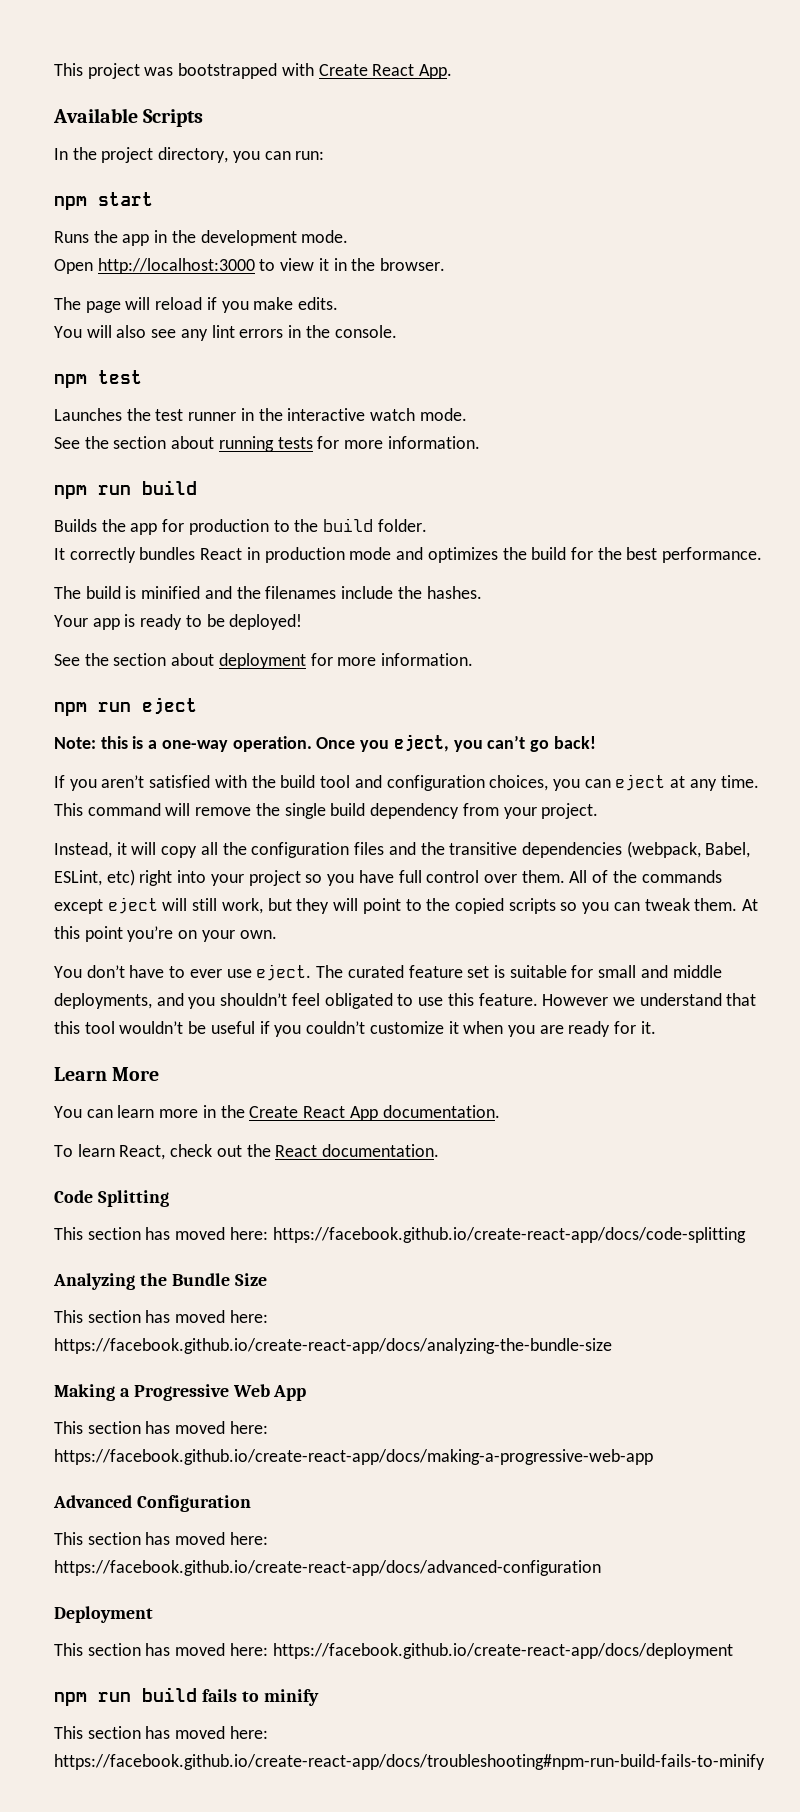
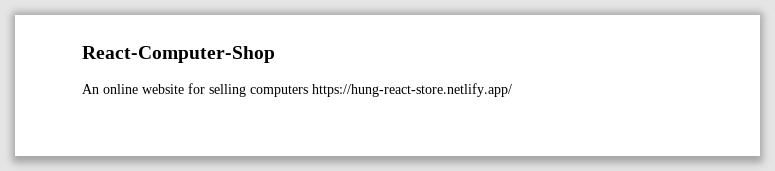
[54,63,453,79] [53,108,204,127] [54,147,325,163] [54,192,153,210] [54,230,349,246] [54,258,446,274] [54,297,339,313] [54,325,397,341] [54,370,142,388] [54,408,467,421] [54,436,480,452] [54,480,197,499] [54,518,427,535] [54,547,763,563] [54,586,482,599] [54,614,303,630] [54,653,474,669] [54,697,197,716] [54,734,596,752] [54,774,759,791] [54,803,599,819] [54,841,751,858] [54,869,722,886] [54,897,759,914] [54,926,277,942] [54,964,722,981] [54,993,757,1009] [54,1021,656,1037] [54,1067,160,1081] [54,1105,500,1121] [54,1144,440,1160] [54,1190,169,1207] [54,1227,746,1243] [53,1273,267,1290] [54,1310,268,1323] [54,1338,612,1354] [54,1384,307,1401] [54,1421,268,1434] [54,1449,653,1465] [53,1495,251,1512] [54,1532,268,1545] [54,1560,601,1576] [54,1606,153,1623] [54,1643,733,1659] [54,1687,319,1706] [54,1726,268,1739] [54,1754,765,1770] This project was bootstrapped with Create React App. // Available Scripts // In the project directory, you can run: // npm start // Runs the app in the development mode. // Open http://localhost:3000 to view it in the browser. // The page will reload if you make edits. // You will also see any lint errors in the console. // npm test // Launches the test runner in the interactive watch mode. // See the section about running tests for more information. // npm run build // Builds the app for production to the build folder. // It correctly bundles React in production mode and optimizes the build for the best performance. // The build is minified and the filenames include the hashes. // Your app is ready to be deployed! // See the section about deployment for more information. // npm run eject // Note: this is a one-way operation. Once you eject, you can’t go back! // If you aren’t satisfied with the build tool and configuration choices, you can eject at any time. This command will remove the single build dependency from your project. // Instead, it will copy all the configuration files and the transitive dependencies (webpack, Babel, ESLint, etc) right into your project so you have full control over them. All of the commands except eject will still work, but they will point to the copied scripts so you can tweak them. At this point you’re on your own. // You don’t have to ever use eject. The curated feature set is suitable for small and middle deployments, and you shouldn’t feel obligated to use this feature. However we understand that this tool wouldn’t be useful if you couldn’t customize it when you are ready for it. // Learn More // You can learn more in the Create React App documentation. // To learn React, check out the React documentation. // Code Splitting // This section has moved here: https://facebook.github.io/create-react-app/docs/code-splitting // Analyzing the Bundle Size // This section has moved here: https://facebook.github.io/create-react-app/docs/analyzing-the-bundle-size // Making a Progressive Web App // This section has moved here: https://facebook.github.io/create-react-app/docs/making-a-progressive-web-app // Advanced Configuration // This section has moved here: https://facebook.github.io/create-react-app/docs/advanced-configuration // Deployment // This section has moved here: https://facebook.github.io/create-react-app/docs/deployment // npm run build fails to minify // This section has moved here: https://facebook.github.io/create-react-app/docs/troubleshooting#npm-run-build-fails-to-minify -> [82,46,275,63] [82,83,512,97] React-Computer-Shop // An online website for selling computers https://hung-react-store.netlify.app/

